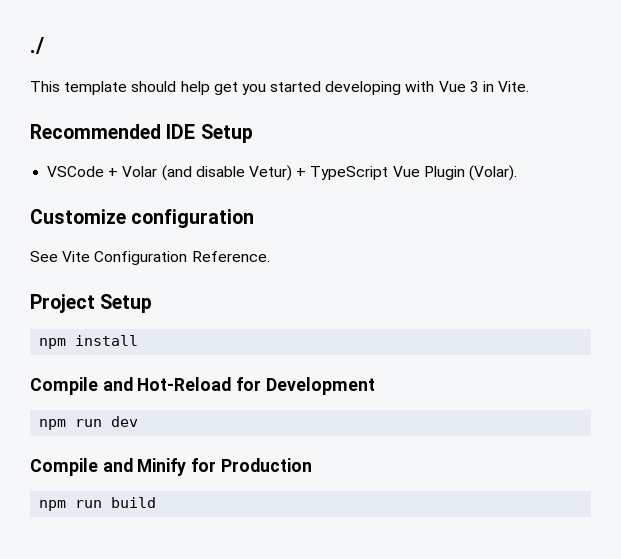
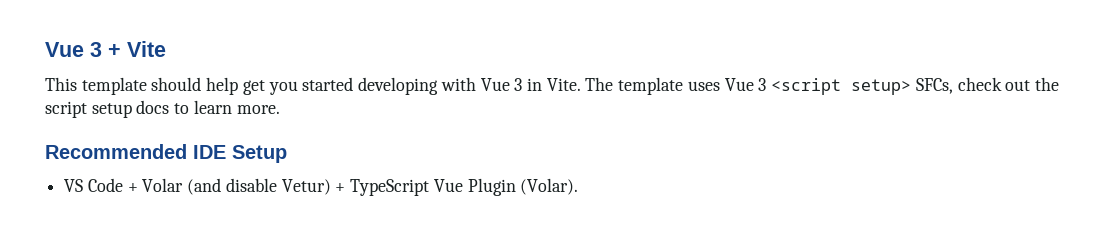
[30,37,44,54] ./ -> [45,41,166,57] Vue 3 + Vite
(530, 86) none -> [585,77,1060,95] [45,100,280,118] The template uses Vue 3 <script setup> SFCs, check out the script setup docs to learn more.
[47,166,105,177] VSCode -> [64,178,123,192] VS Code
[30,209,255,228] [30,251,270,265] [30,294,153,313] [39,335,139,349] [30,377,375,395] [39,416,139,430] [30,458,312,476] [39,497,157,511] // Customize configuration // See Vite Configuration Reference. // Project Setup // npm install // Compile and Hot-Reload for Development // npm run dev // Compile and Minify for Production // npm run build -> (579, 186) none

